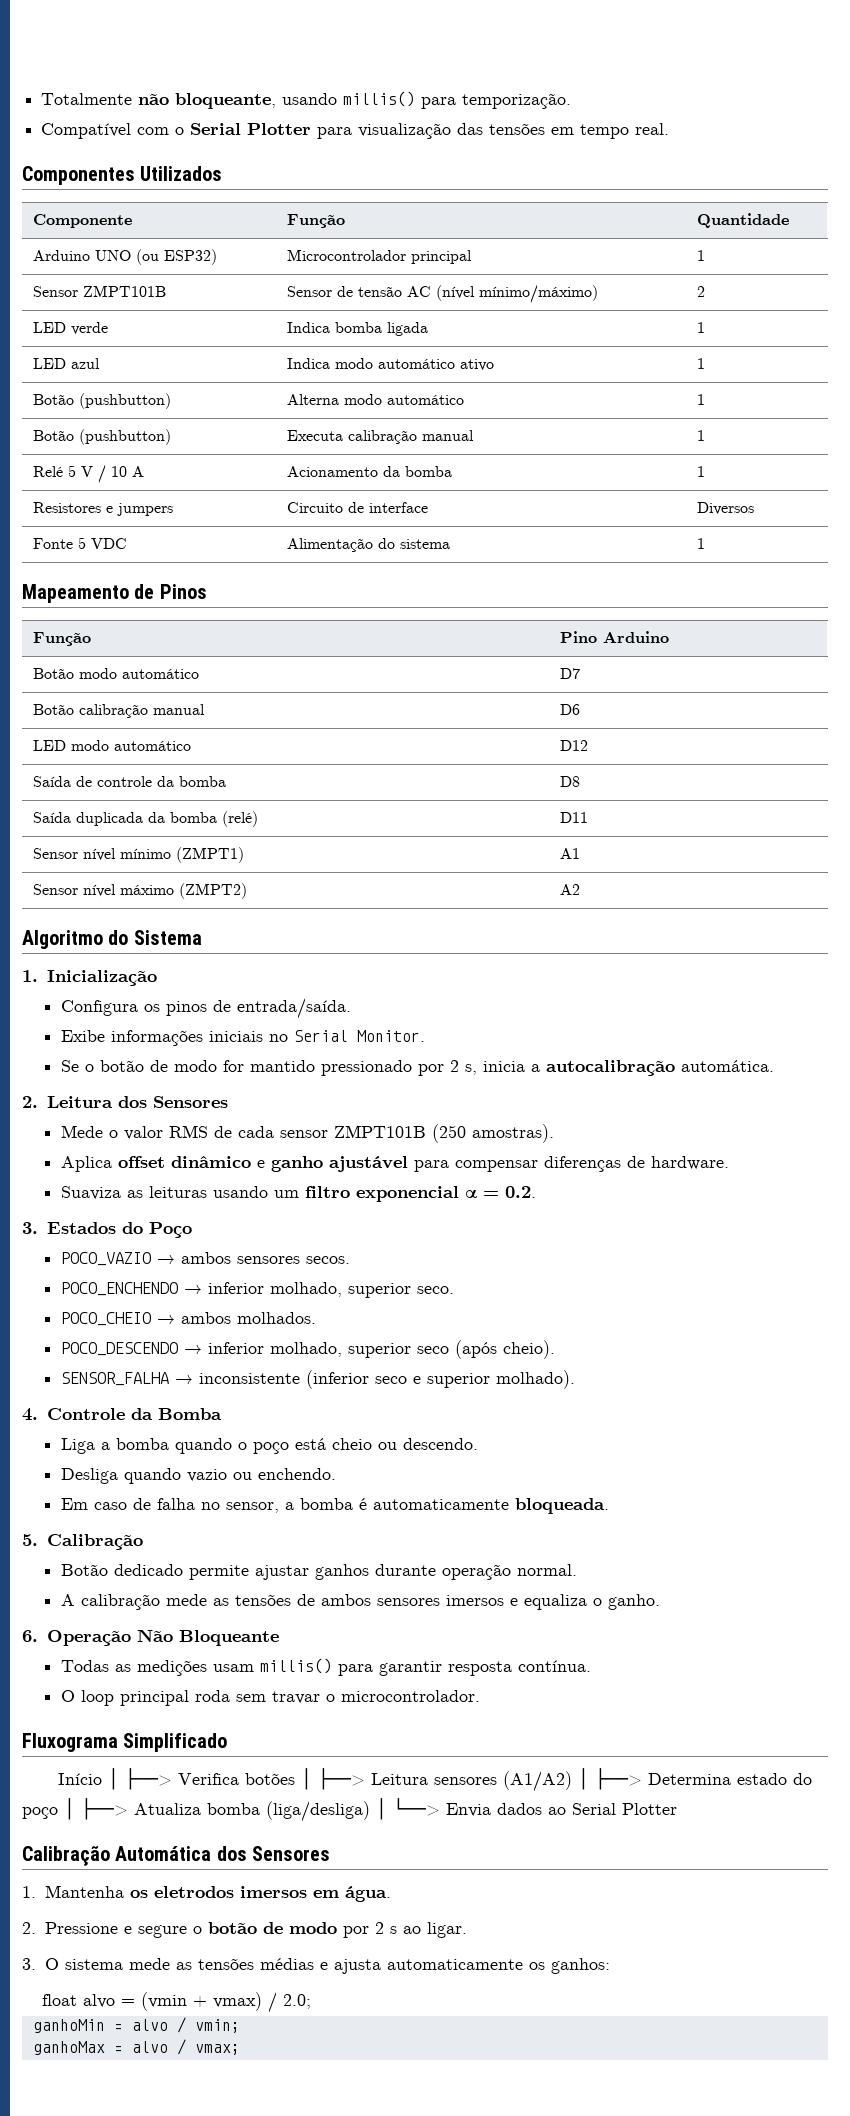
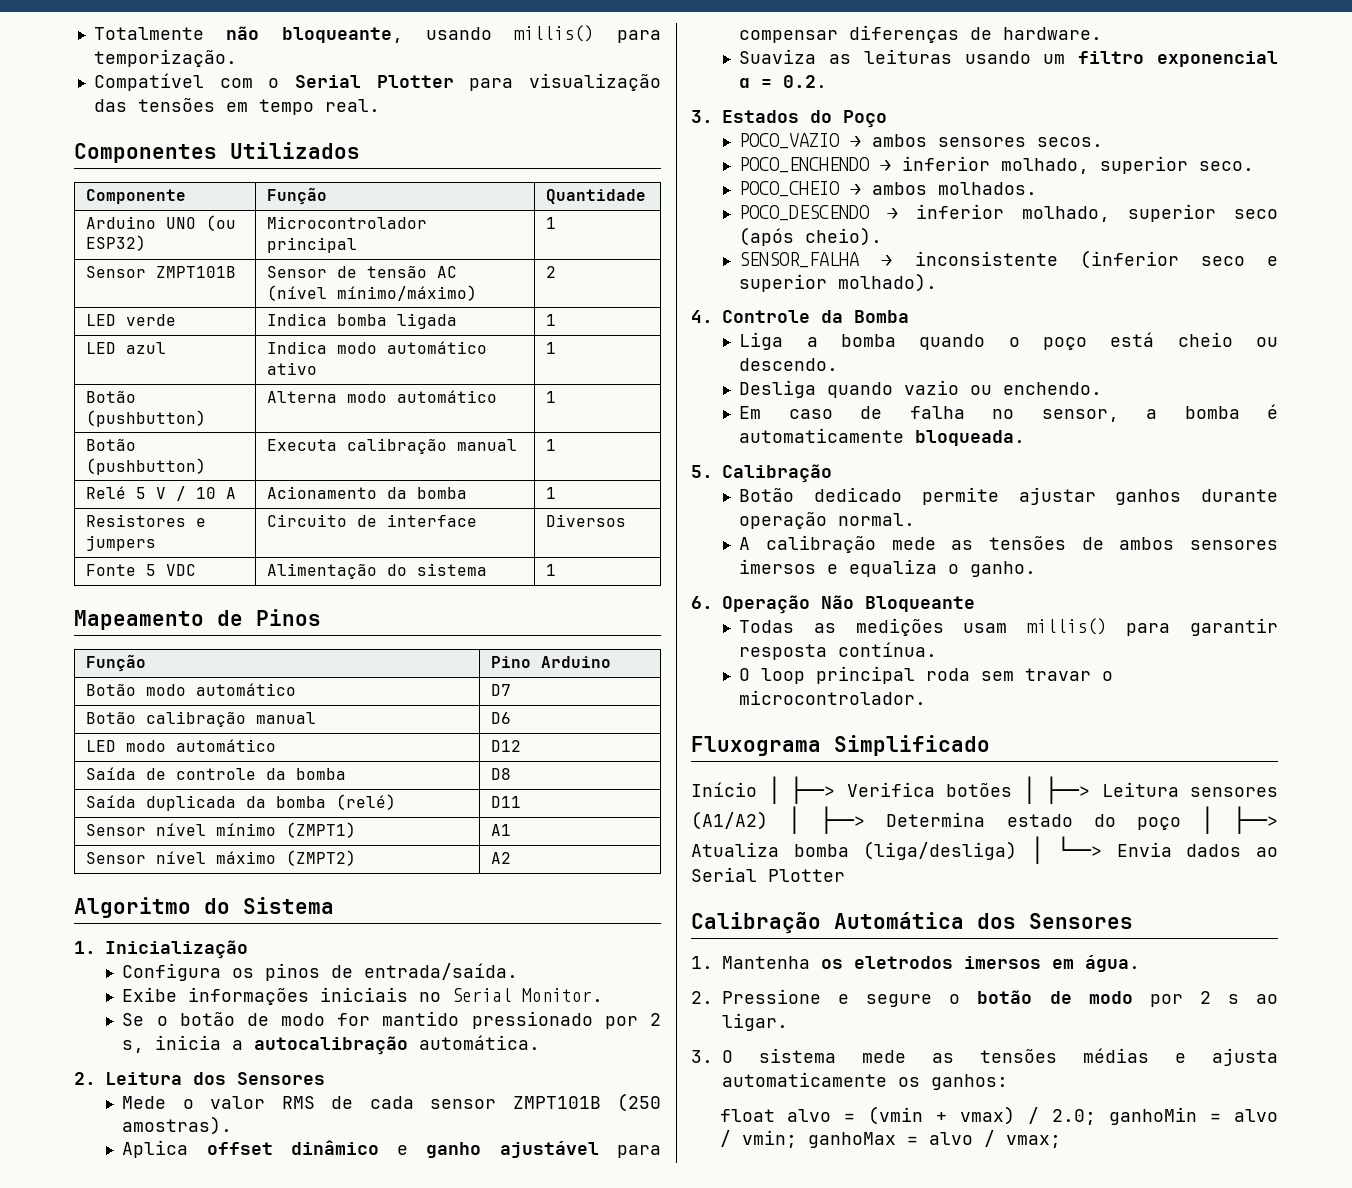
(311, 2001) // -> (1097, 1117) none
(240, 2026) // -> (797, 1139) none

